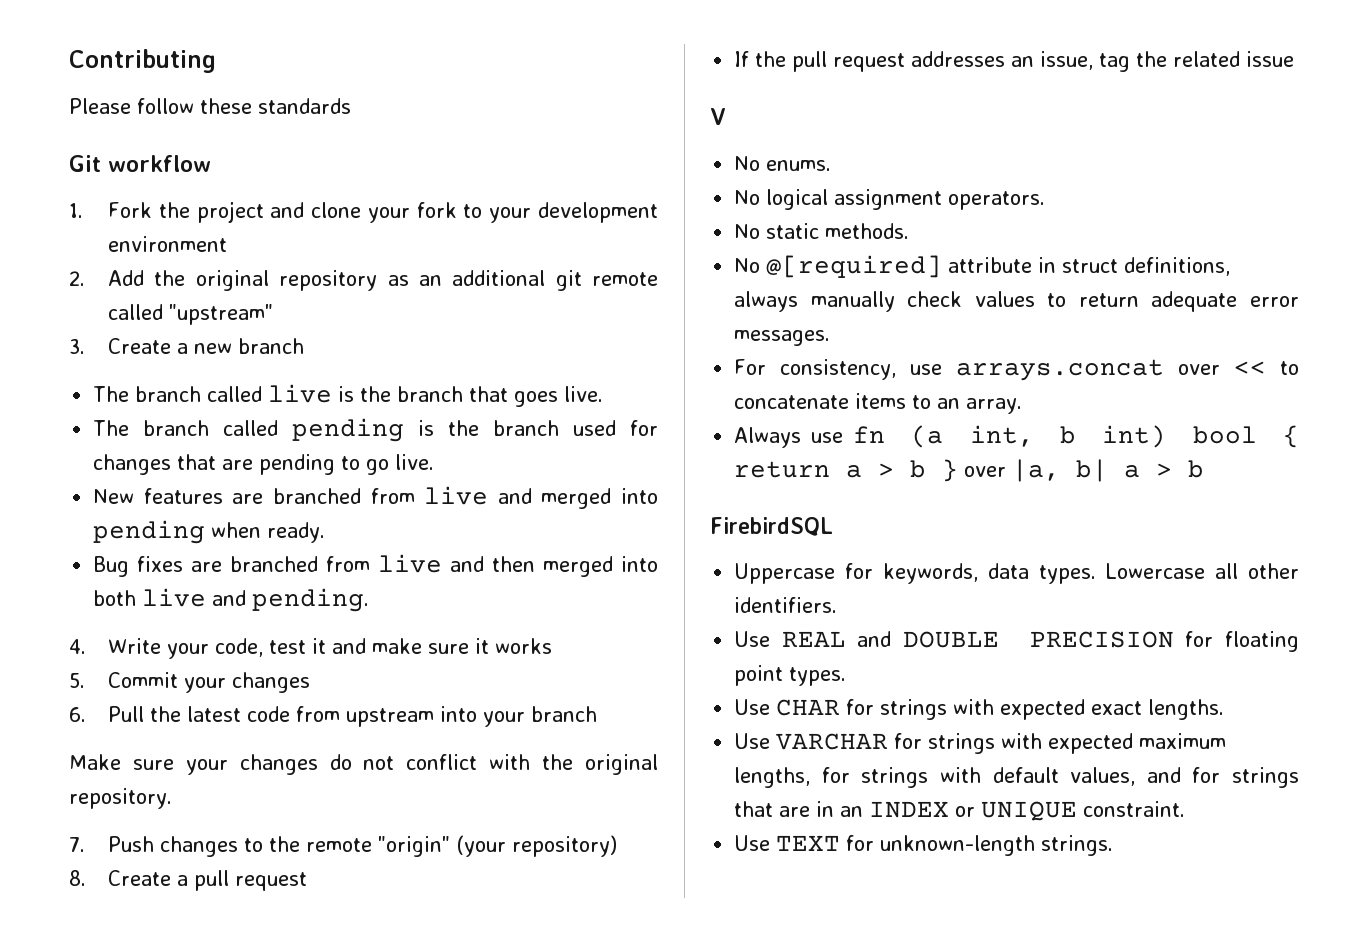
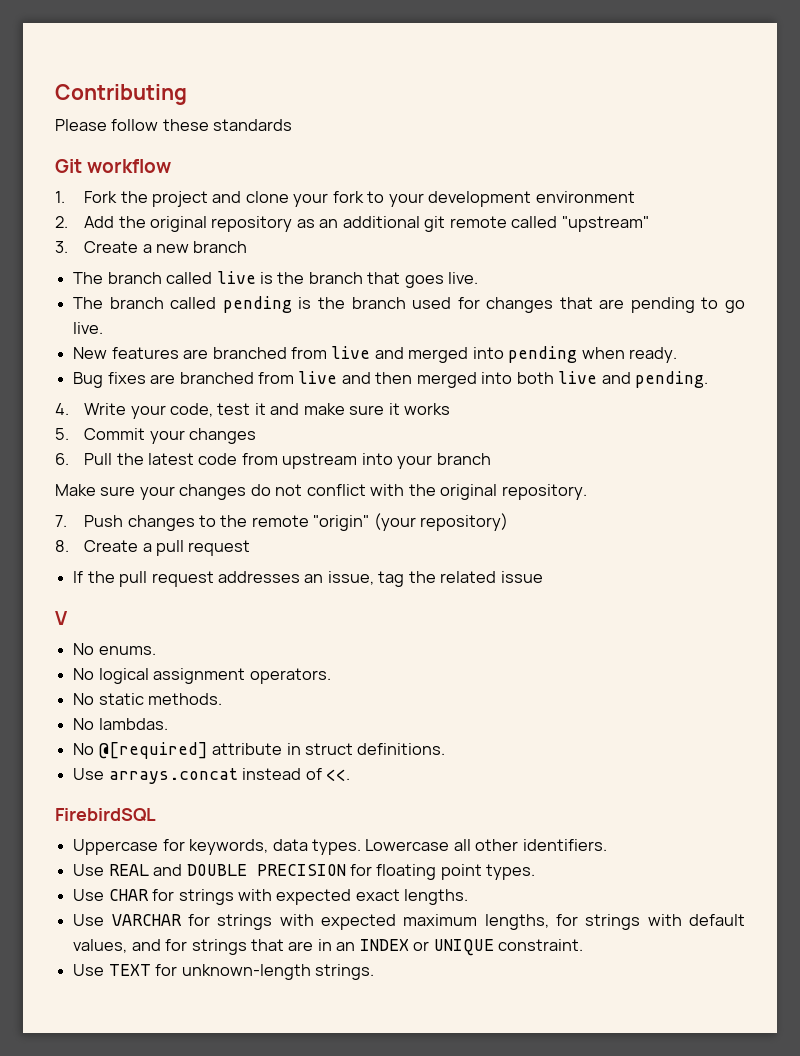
(910, 231) none -> [73,718,168,730] // No lambdas.
[1124,257,1231,276] [734,291,1299,312] [734,330,831,346] [734,359,1299,381] [734,393,1023,414] [734,425,1299,448] [734,459,1205,482] definitions, always manually check values to return adequate error messages. // For consistency, use arrays.concat over << to concatenate items to an array. // Always use fn (a int, b int) bool { return a > b } over |a, b| a > b -> [357,743,446,755] [73,768,350,784] definitions. // Use arrays.concat instead of <<.

